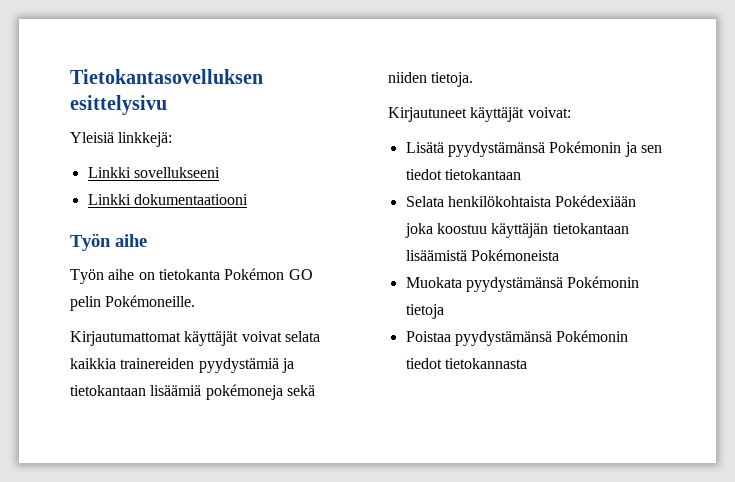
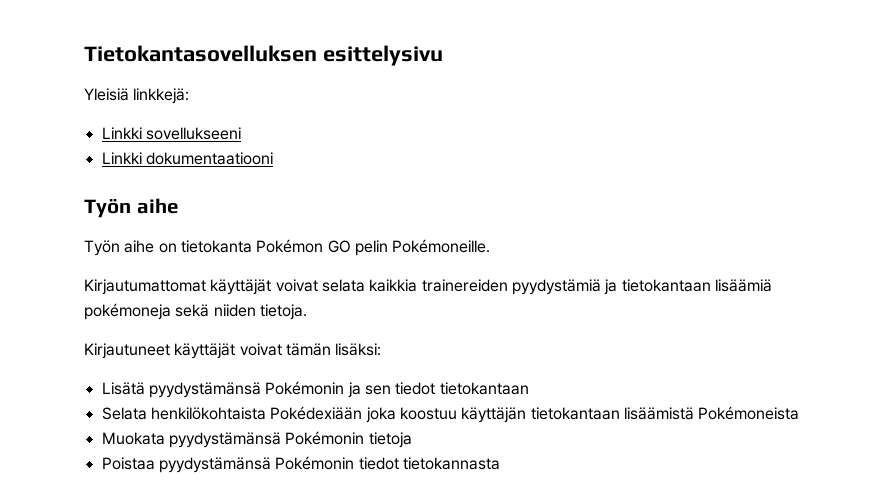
[527,107,571,118] voivat: -> [239,343,382,356] voivat tämän lisäksi:

